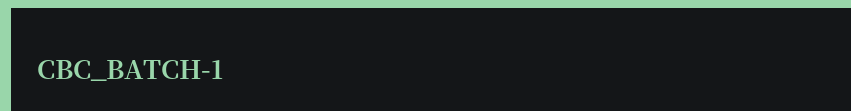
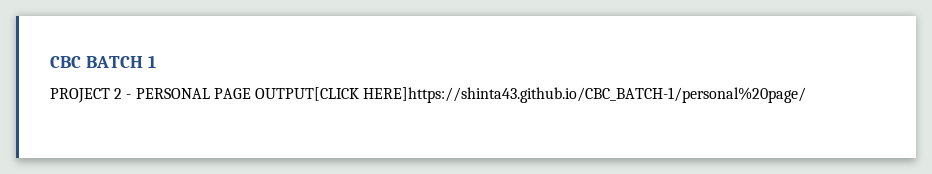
[37,60,223,81] CBC_BATCH-1 -> [50,55,156,68] [50,87,807,103] CBC BATCH 1 // PROJECT 2 - PERSONAL PAGE OUTPUT[CLICK HERE]https://shinta43.github.io/CBC_BATCH-1/personal%20page/

